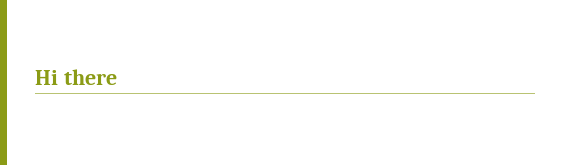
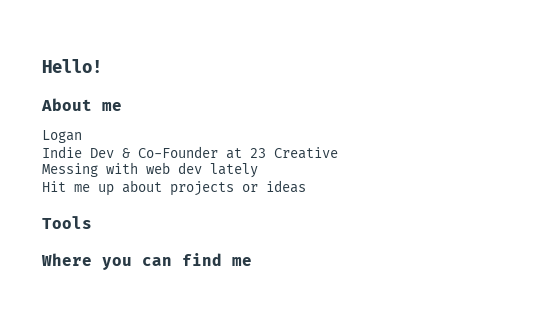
[35,69,117,85] Hi there -> [42,59,102,73] [41,98,122,111] [42,130,82,143] [42,146,338,159] [42,162,258,178] [42,180,306,196] [42,216,92,229] [41,253,252,270] Hello! // About me // Logan // Indie Dev & Co-Founder at 23 Creative // Messing with web dev lately // Hit me up about projects or ideas // Tools // Where you can find me

